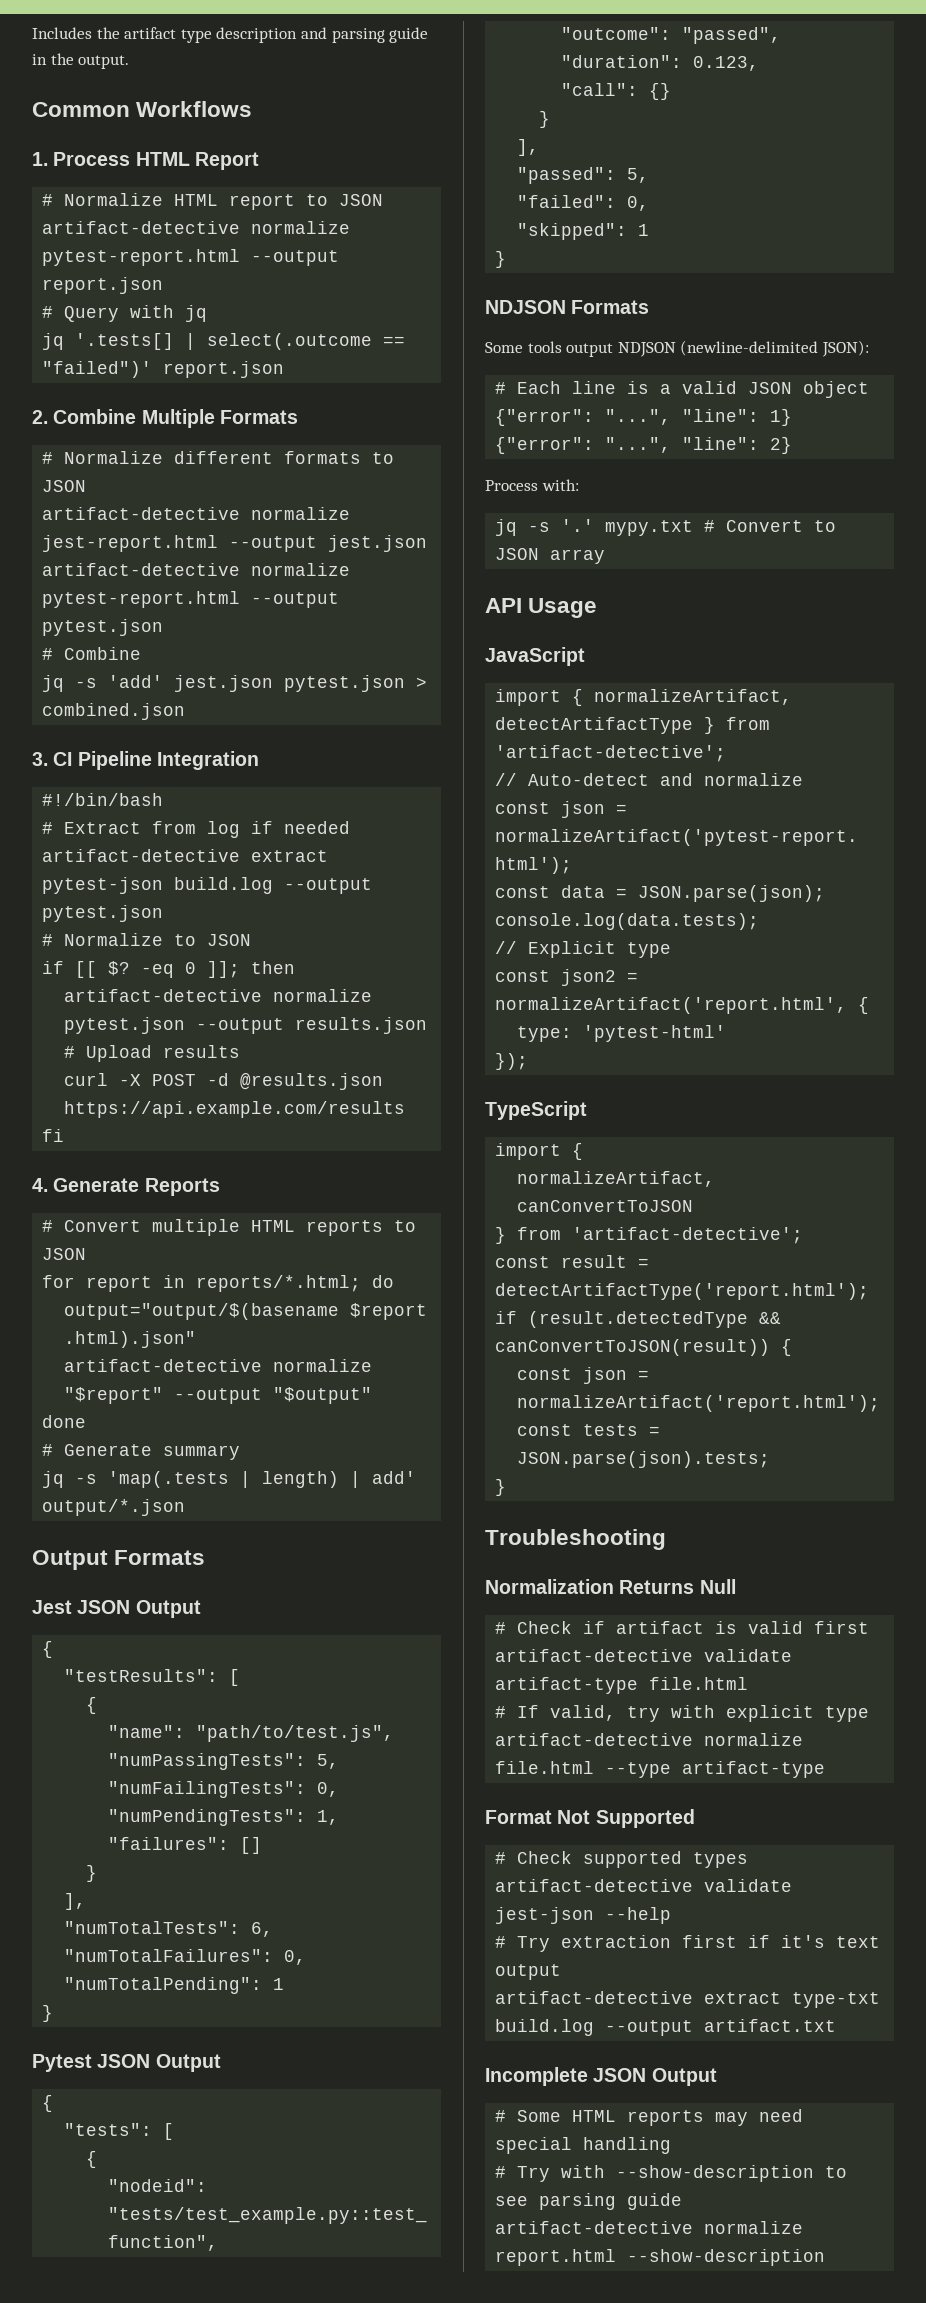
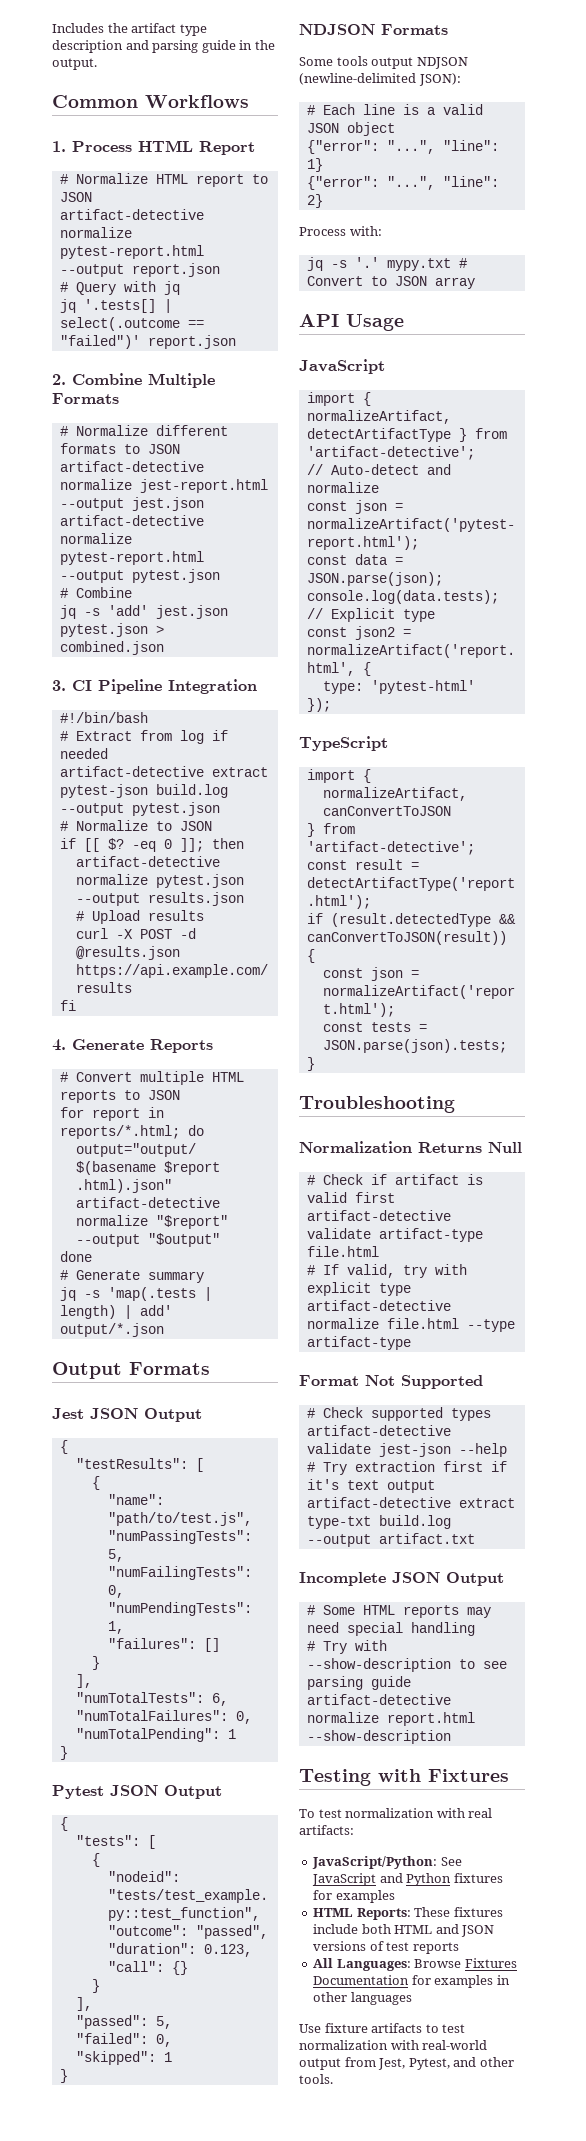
(826, 2257) none -> [299,1769,509,1786] [299,1808,493,1818] [299,1825,354,1835] [312,1856,462,1869] [312,1873,503,1886] [313,1890,395,1903] [313,1907,503,1920] [313,1924,495,1937] [313,1941,459,1954] [313,1958,517,1971] [313,1975,510,1988] [313,1992,412,2005] [299,2023,466,2033] [299,2040,488,2050] [299,2057,514,2070] [299,2074,333,2084] // Testing with Fixtures // To test normalization with real artifacts: // JavaScript/Python: See JavaScript and Python fixtures for examples // HTML Reports: These fixtures include both HTML and JSON versions of test reports // All Languages: Browse Fixtures Documentation for examples in other languages // Use fixture artifacts to test normalization with real-world output from Jest, Pytest, and other tools.

